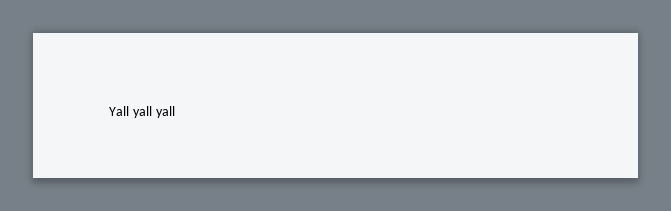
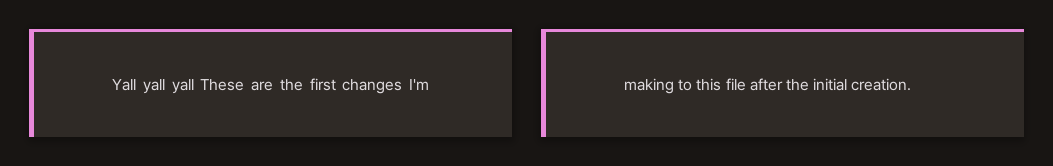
(175, 112) none -> [200,78,912,94] These are the first changes I'm making to this file after the initial creation.

